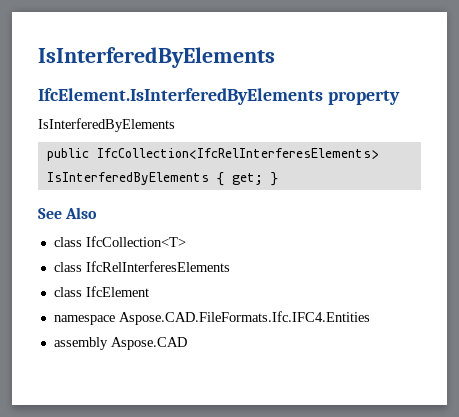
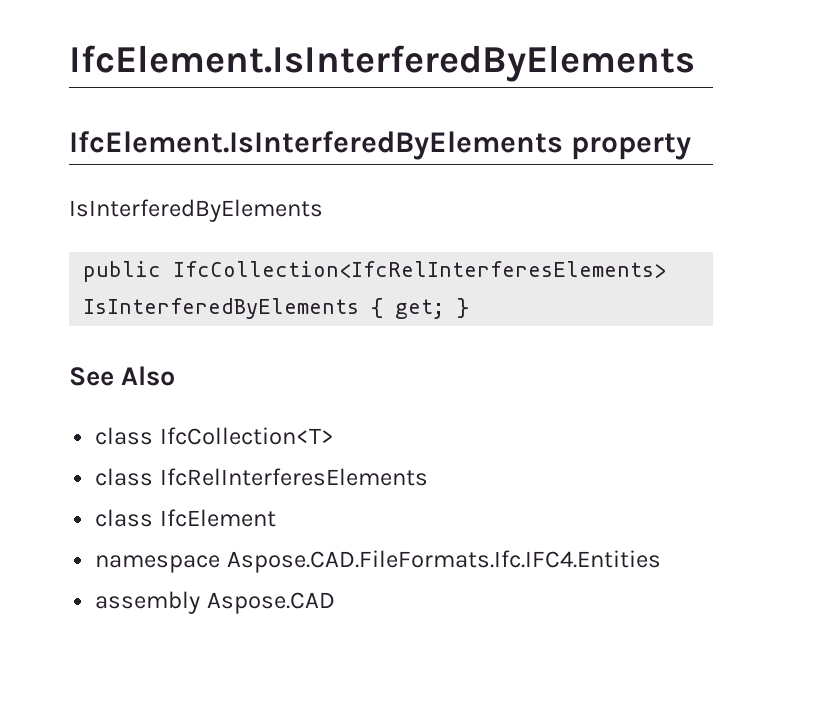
[38,47,275,68] IsInterferedByElements -> [69,45,695,82] IfcElement.IsInterferedByElements

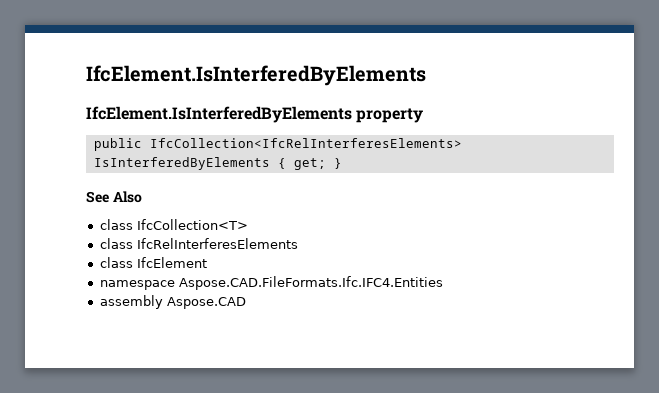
[69,199,323,222] // IsInterferedByElements -> (424, 115) none

